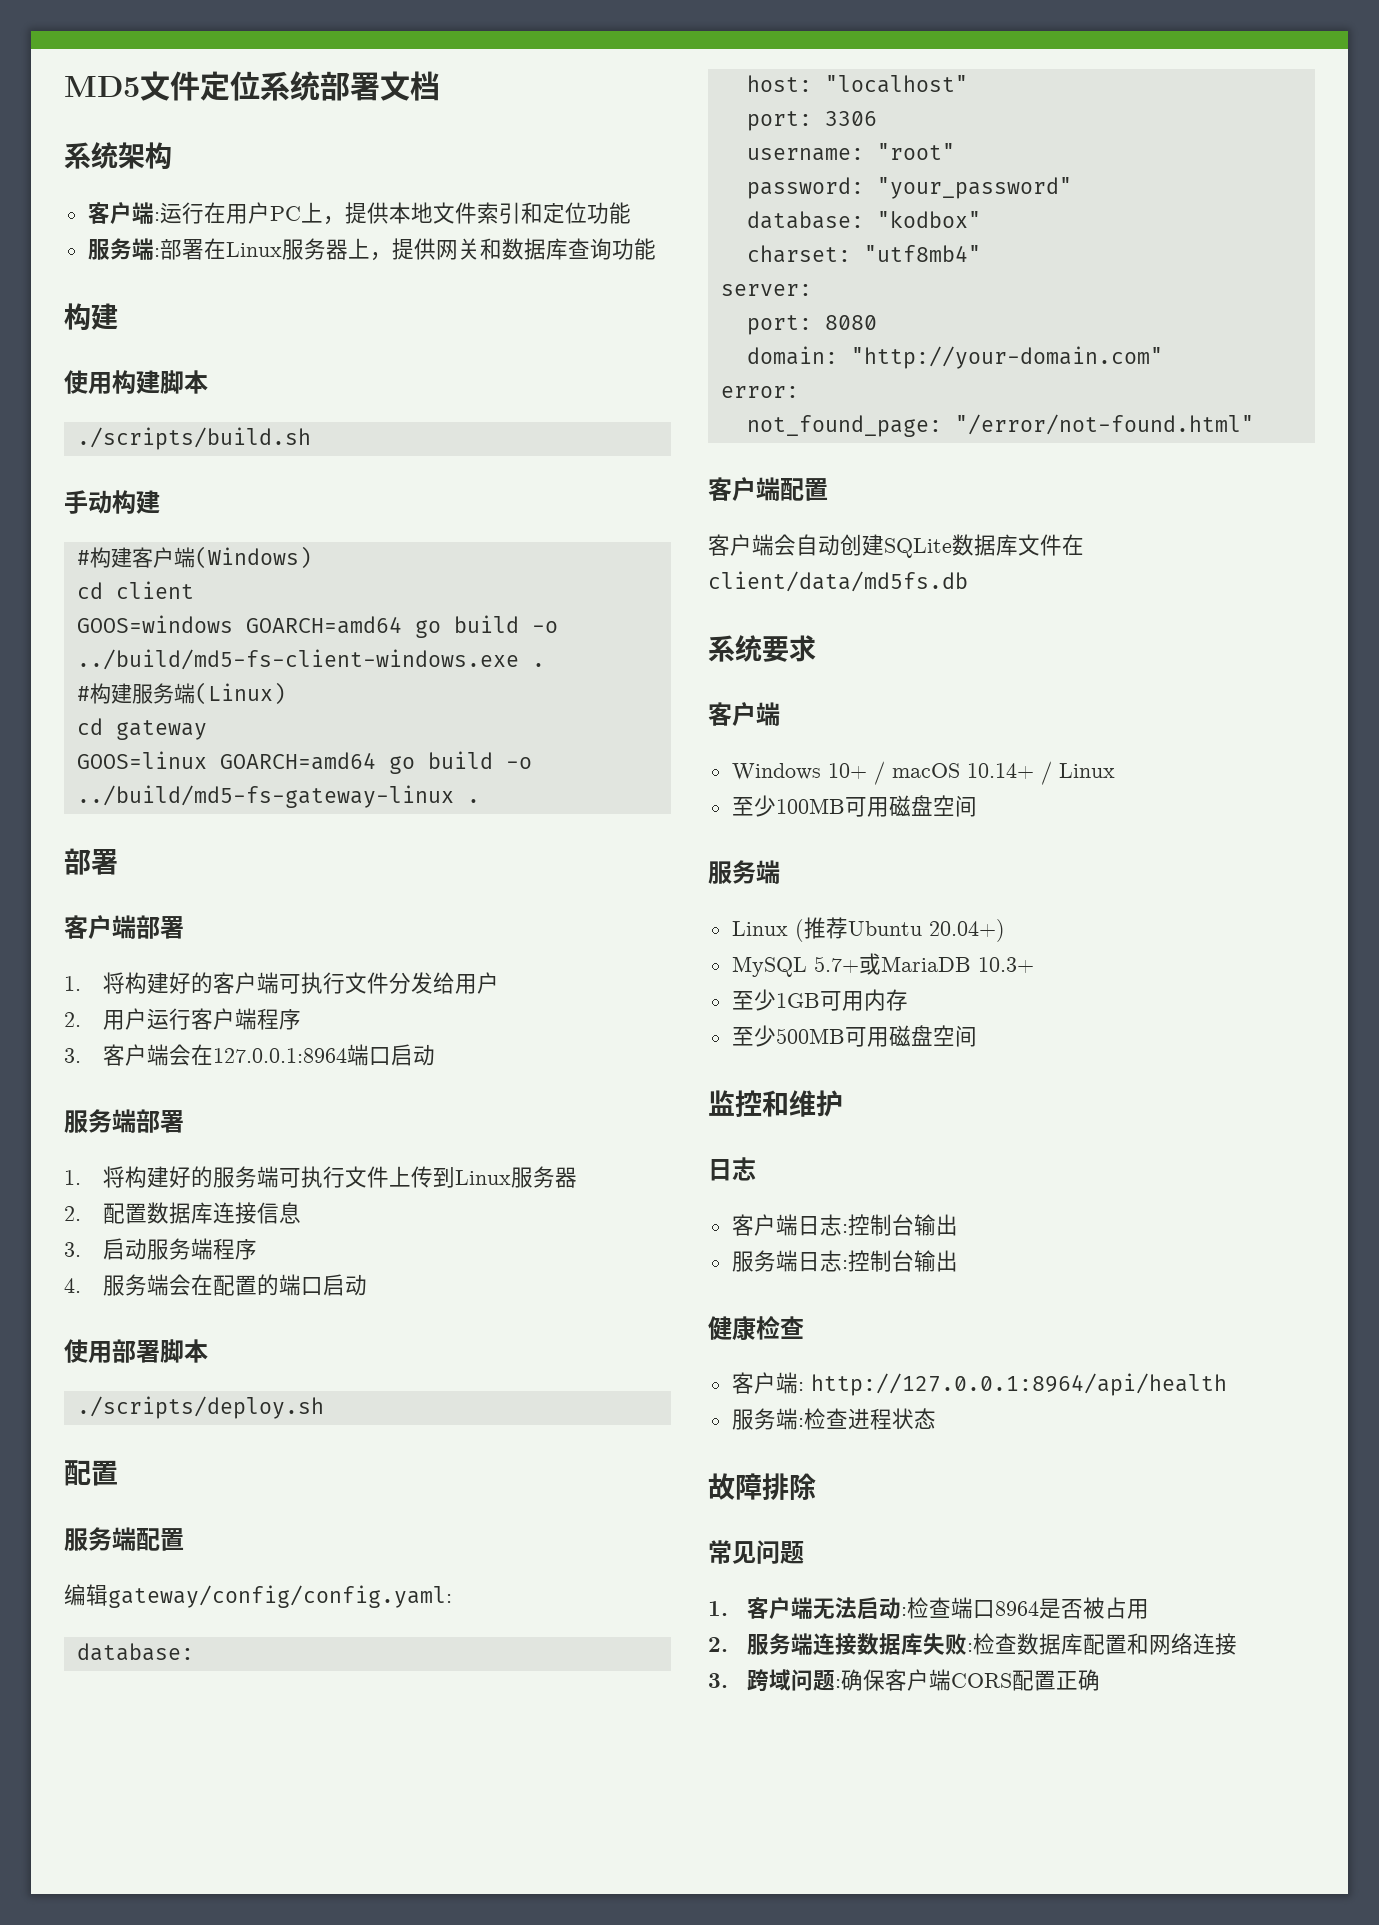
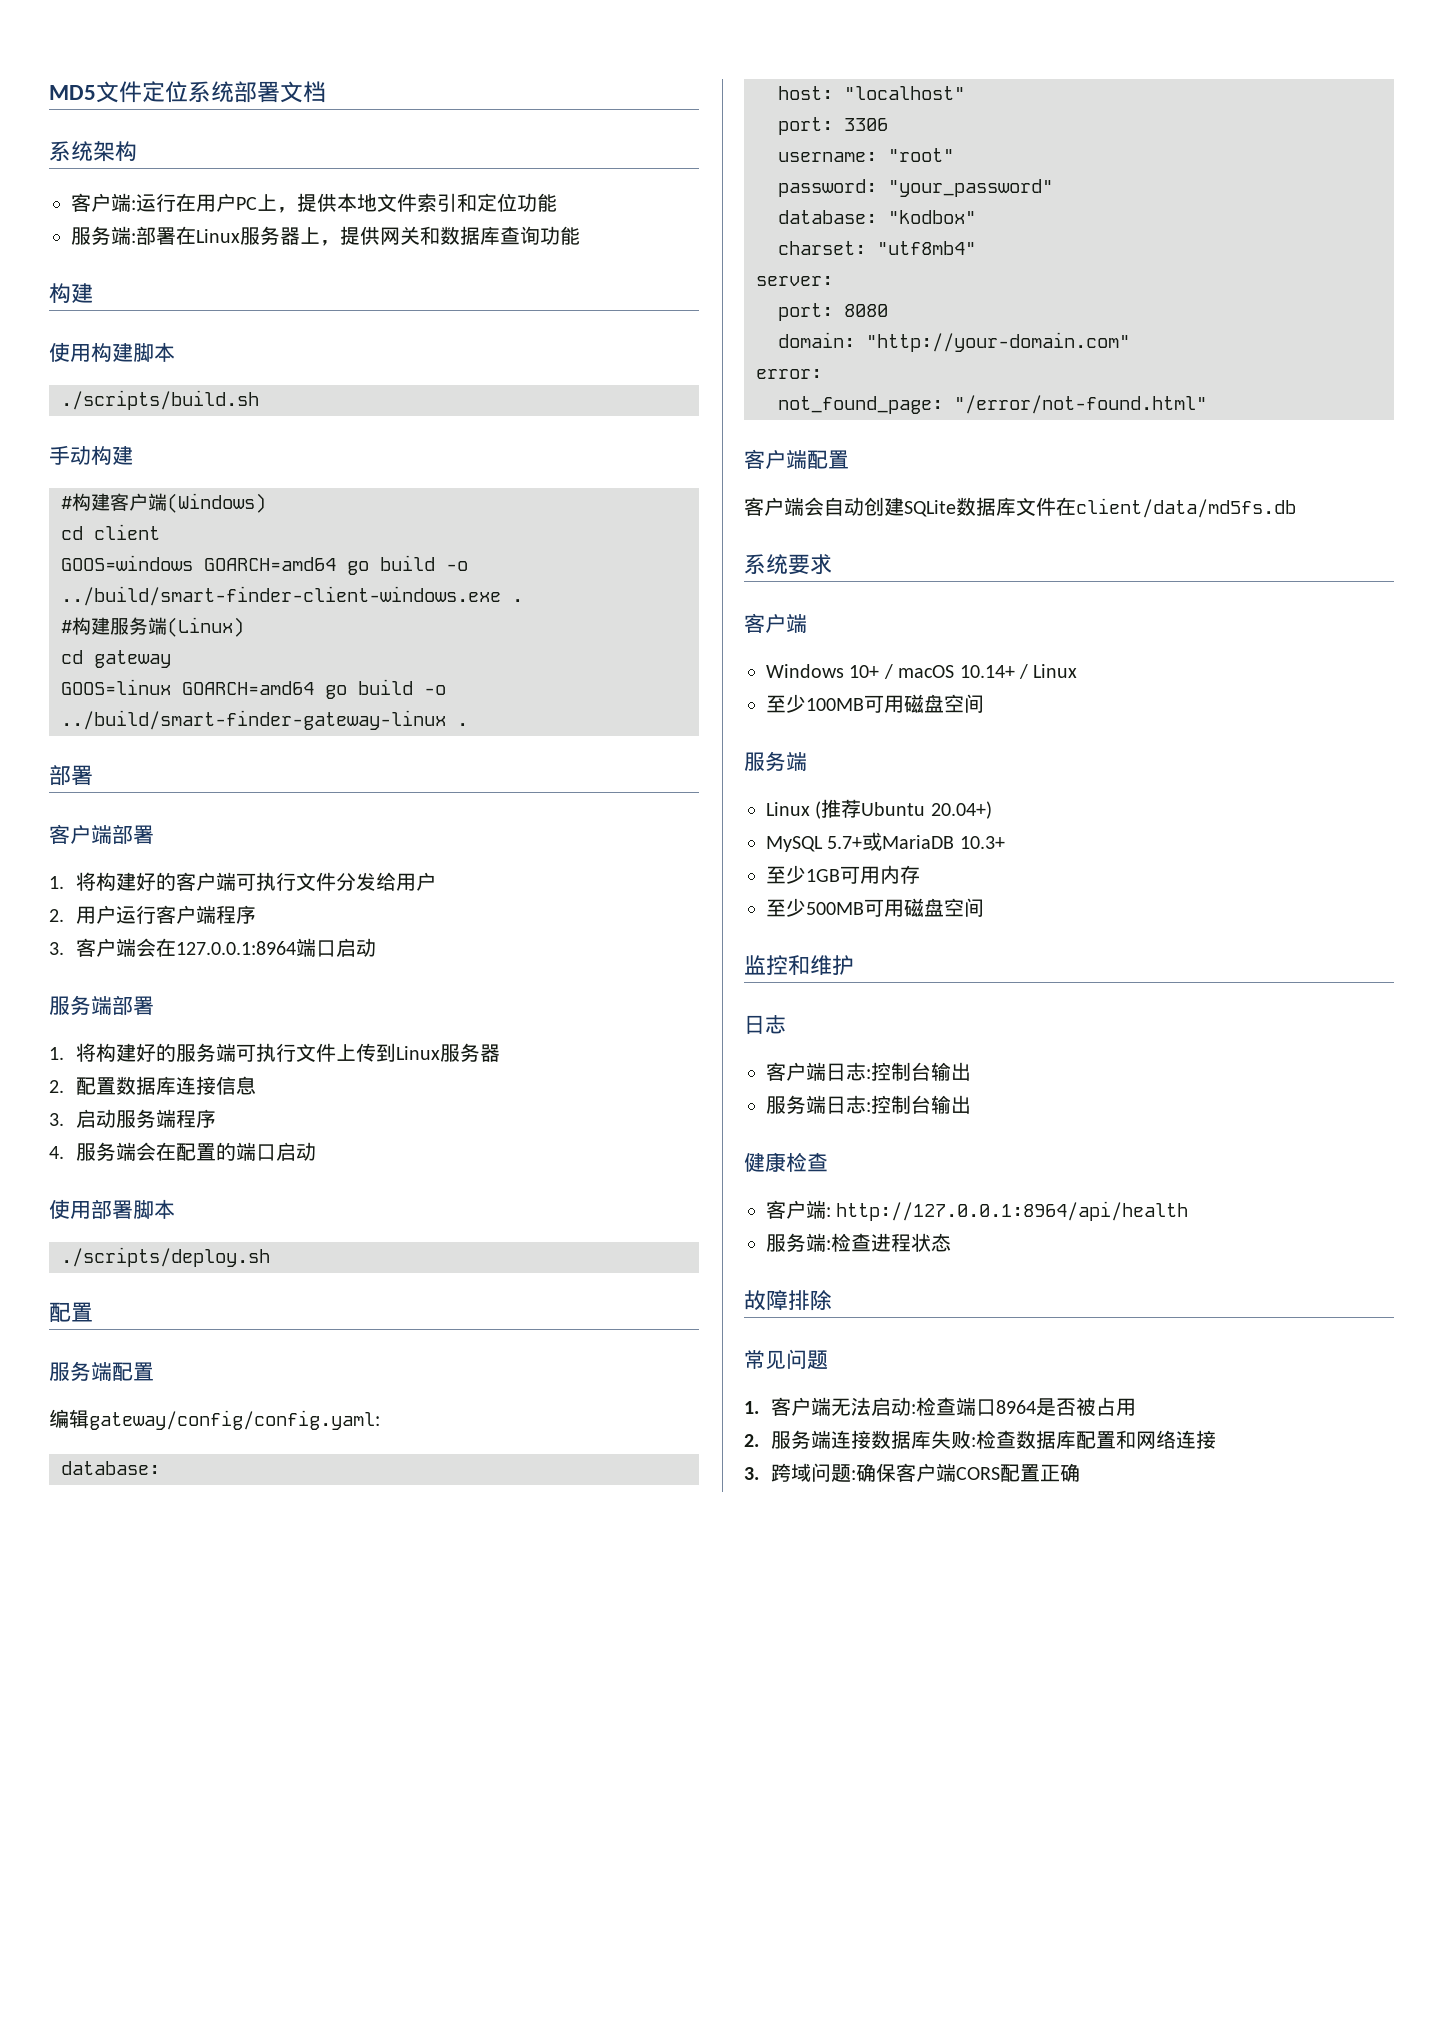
[76,649,519,670] ../build/md5-fs-client-windows.exe -> [61,586,501,606] ../build/smart-finder-client-windows.exe
[76,785,454,808] ../build/md5-fs-gateway-linux -> [61,710,446,730] ../build/smart-finder-gateway-linux

